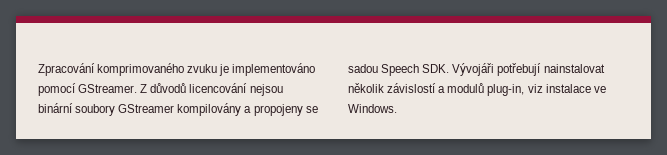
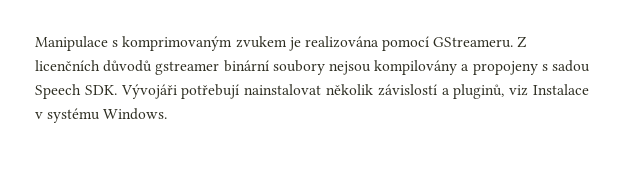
[38,63,316,76] [38,83,283,96] Zpracování komprimovaného zvuku je implementováno pomocí GStreamer. Z důvodů licencování nejsou -> [35,36,527,51] [35,60,220,75] Manipulace s komprimovaným zvukem je realizována pomocí GStreameru. Z licenčních důvodů gstreamer
[118,104,175,113] GStreamer -> [328,61,371,75] nejsou
[305,106,318,113] se -> [541,64,548,71] s
[447,83,606,96] modulů plug-in, viz instalace ve -> [453,84,590,99] [35,108,101,123] pluginů, viz Instalace v systému

